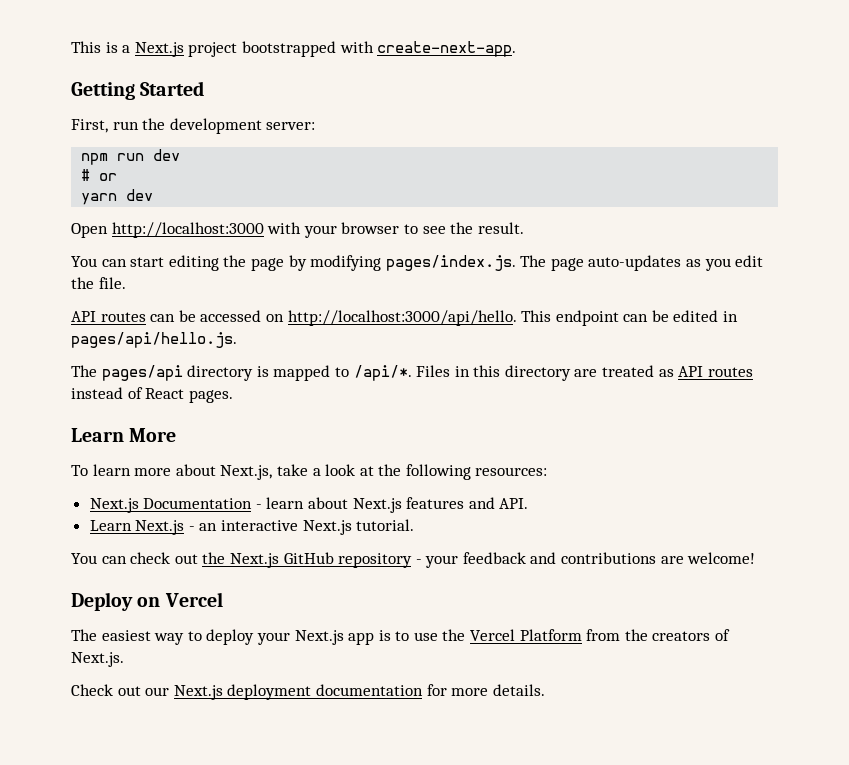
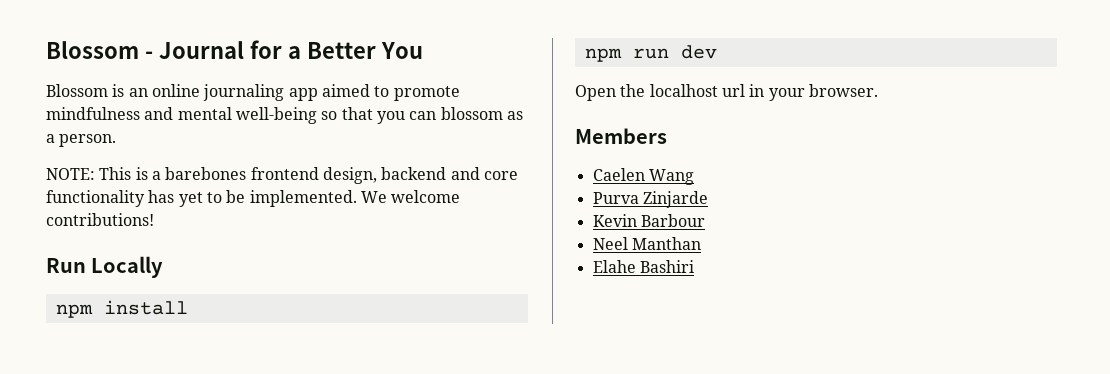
[71,41,517,57] [71,81,205,100] [71,118,316,134] [81,149,181,165] [81,169,118,181] [81,189,154,205] [71,222,524,238] [71,255,764,271] [71,277,126,289] [71,310,739,326] [71,332,237,348] [71,365,753,381] [71,387,233,403] [71,428,177,442] [71,464,548,480] [89,497,529,513] [89,519,415,535] [71,552,756,568] [71,592,223,611] [71,629,731,645] [71,652,124,667] [71,684,545,700] This is a Next.js project bootstrapped with create-next-app. // Getting Started // First, run the development server: // npm run dev // # or // yarn dev // Open http://localhost:3000 with your browser to see the result. // You can start editing the page by modifying pages/index.js. The page auto-updates as you edit the file. // API routes can be accessed on http://localhost:3000/api/hello. This endpoint can be edited in pages/api/hello.js. // The pages/api directory is mapped to /api/*. Files in this directory are treated as API routes instead of React pages. // Learn More // To learn more about Next.js, take a look at the following resources: // Next.js Documentation - learn about Next.js features and API. // Learn Next.js - an interactive Next.js tutorial. // You can check out the Next.js GitHub repository - your feedback and contributions are welcome! // Deploy on Vercel // The easiest way to deploy your Next.js app is to use the Vercel Platform from the creators of Next.js. // Check out our Next.js deployment documentation for more details. -> [46,40,423,59] [46,84,460,101] [46,107,523,124] [46,134,117,147] [46,167,518,184] [46,190,461,207] [46,213,154,226] [46,256,164,278] [55,300,188,318] [584,45,717,62] [575,84,878,101] [575,128,667,144] [592,168,694,185] [592,191,708,208] [592,214,705,227] [592,237,701,250] [592,260,694,273] Blossom - Journal for a Better You // Blossom is an online journaling app aimed to promote mindfulness and mental well-being so that you can blossom as a person. // NOTE: This is a barebones frontend design, backend and core functionality has yet to be implemented. We welcome contributions! // Run Locally // npm install // npm run dev // Open the localhost url in your browser. // Members // Caelen Wang // Purva Zinjarde // Kevin Barbour // Neel Manthan // Elahe Bashiri

